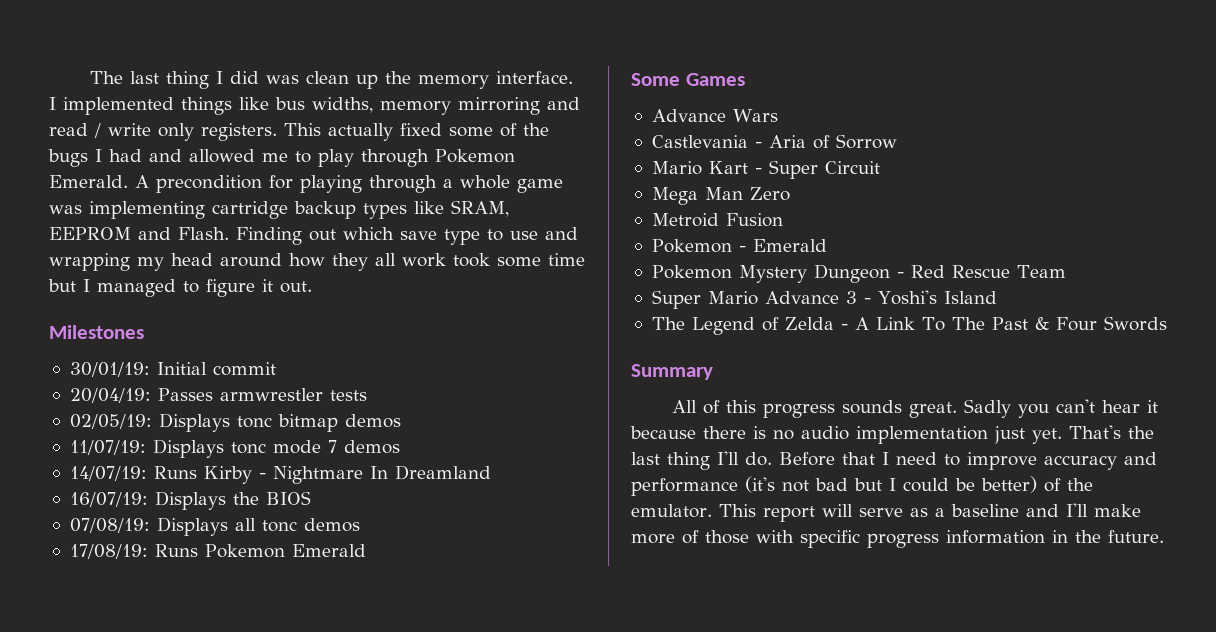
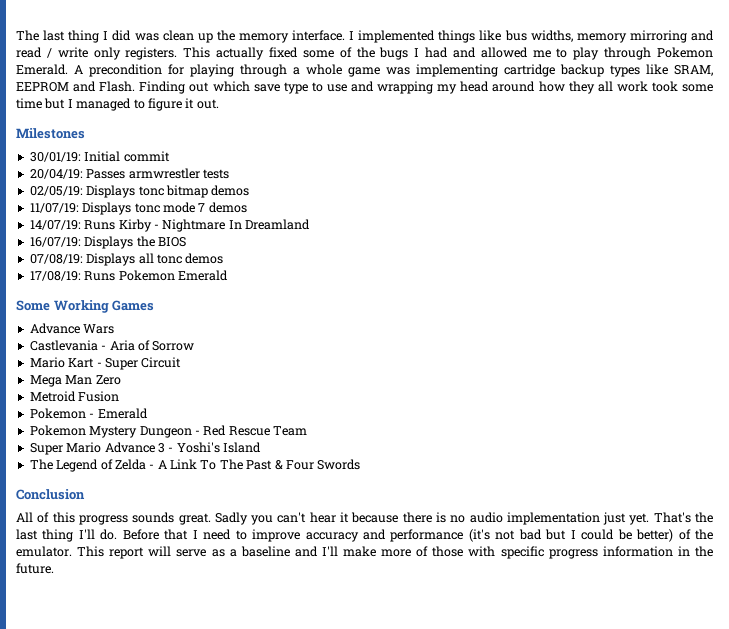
(680, 79) none -> [53,300,109,313] Working
[631,364,713,380] Summary -> [16,489,85,500] Conclusion

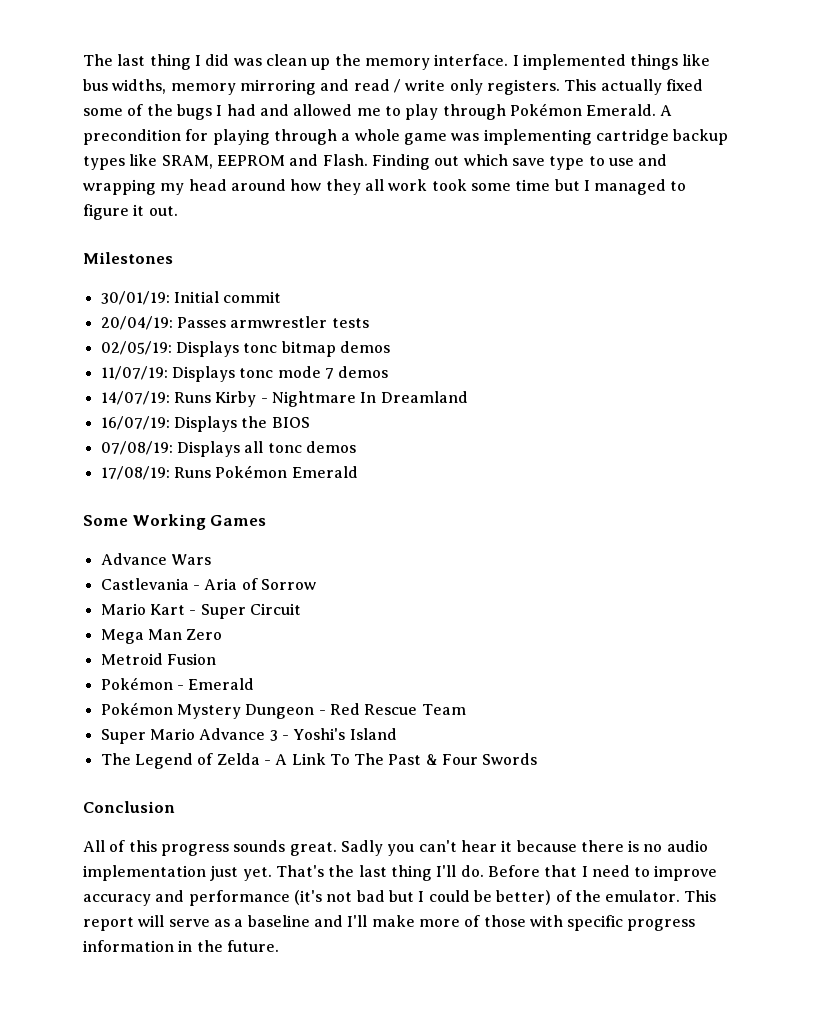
[657,47,714,58] Pokemon -> [509,103,582,116] Pokémon
[118,270,175,281] Pokemon -> [215,465,288,478] Pokémon
[29,408,86,419] Pokemon -> [100,677,173,690] Pokémon
[29,425,86,436] Pokemon -> [100,702,173,715] Pokémon

